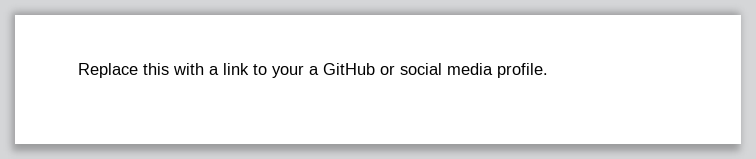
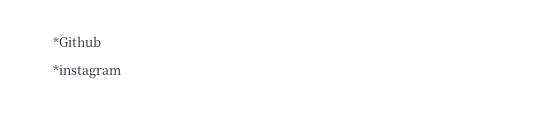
[78,63,548,78] Replace this with a link to your a GitHub or social media profile. -> [53,36,101,47] [53,64,121,78] *Github // *instagram

